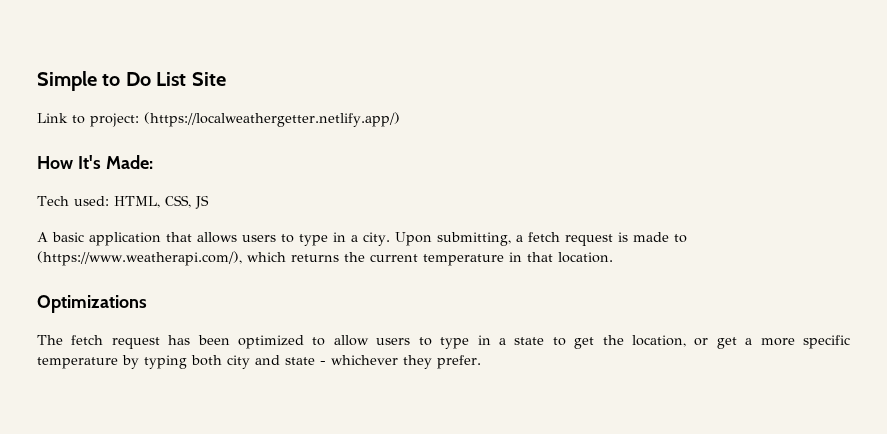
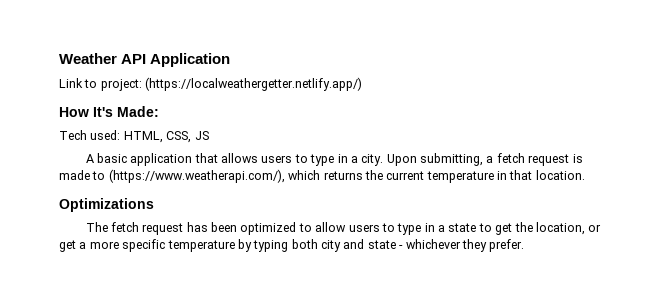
[37,71,226,91] Simple to Do List Site -> [59,53,231,67] Weather API Application

